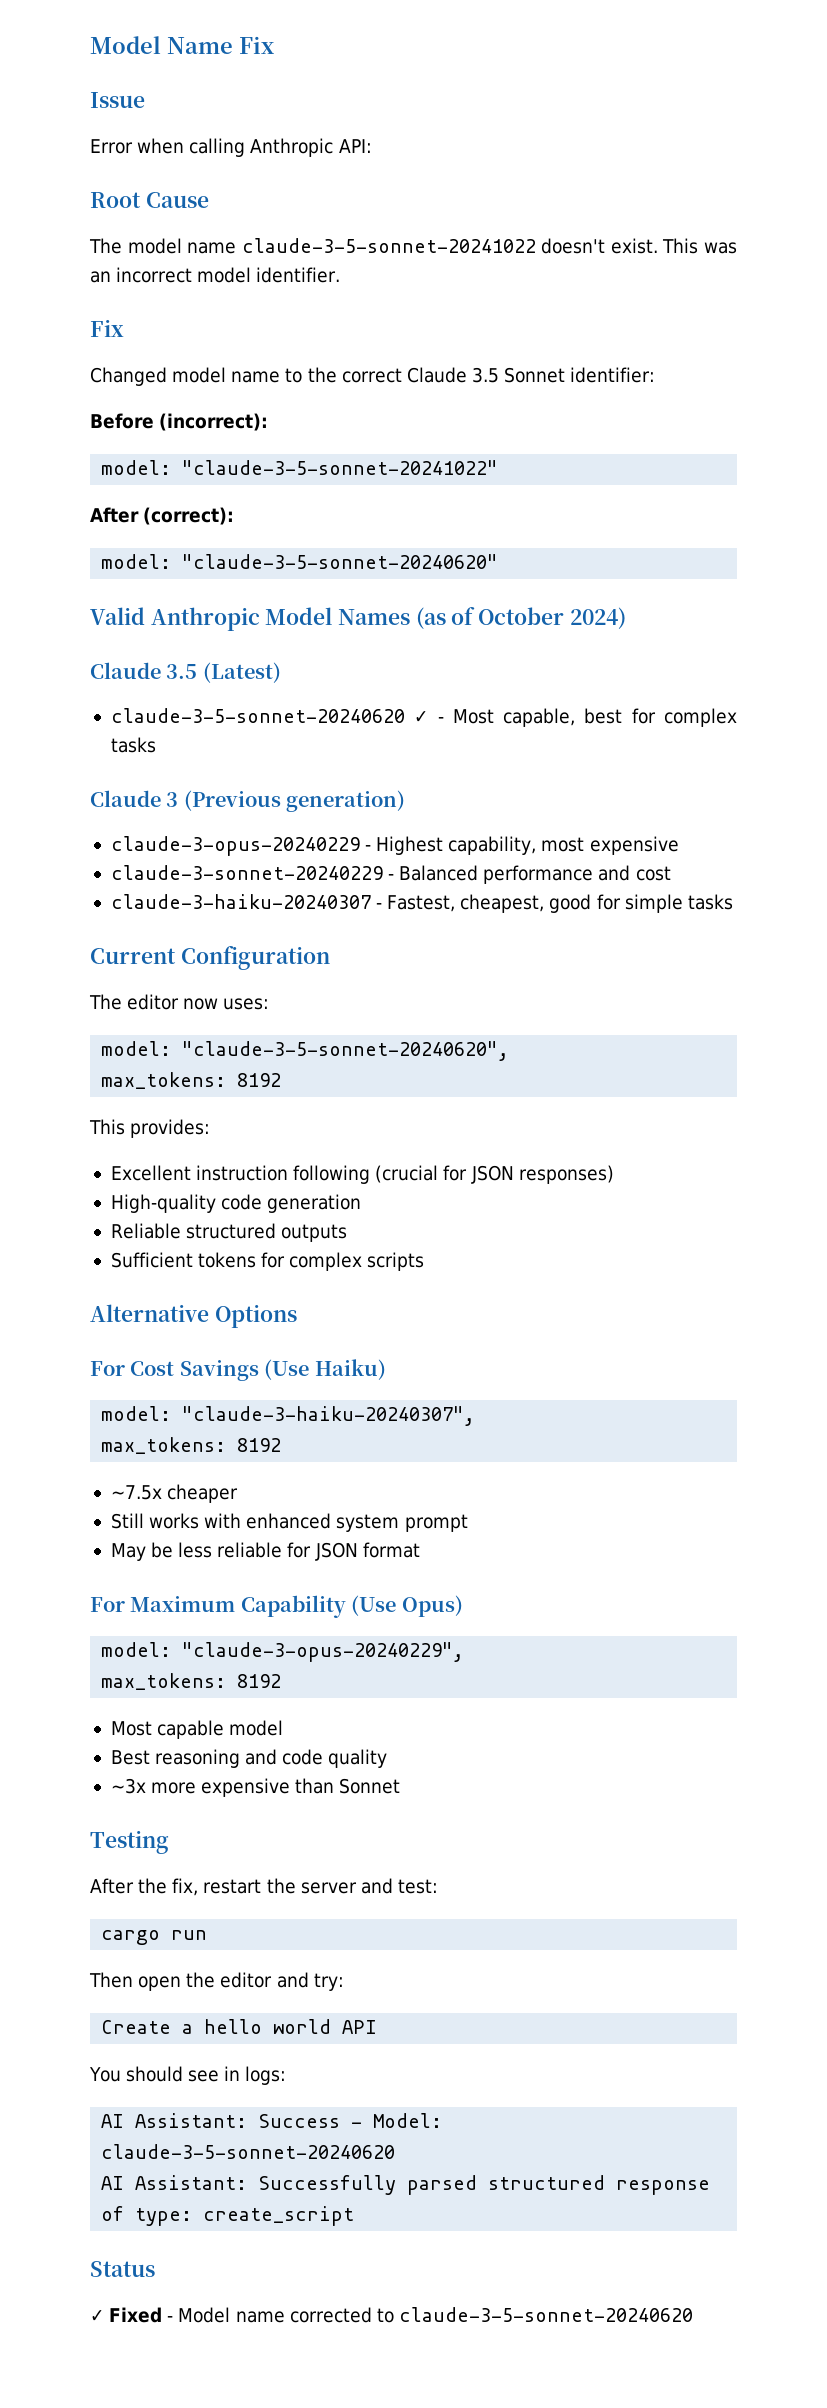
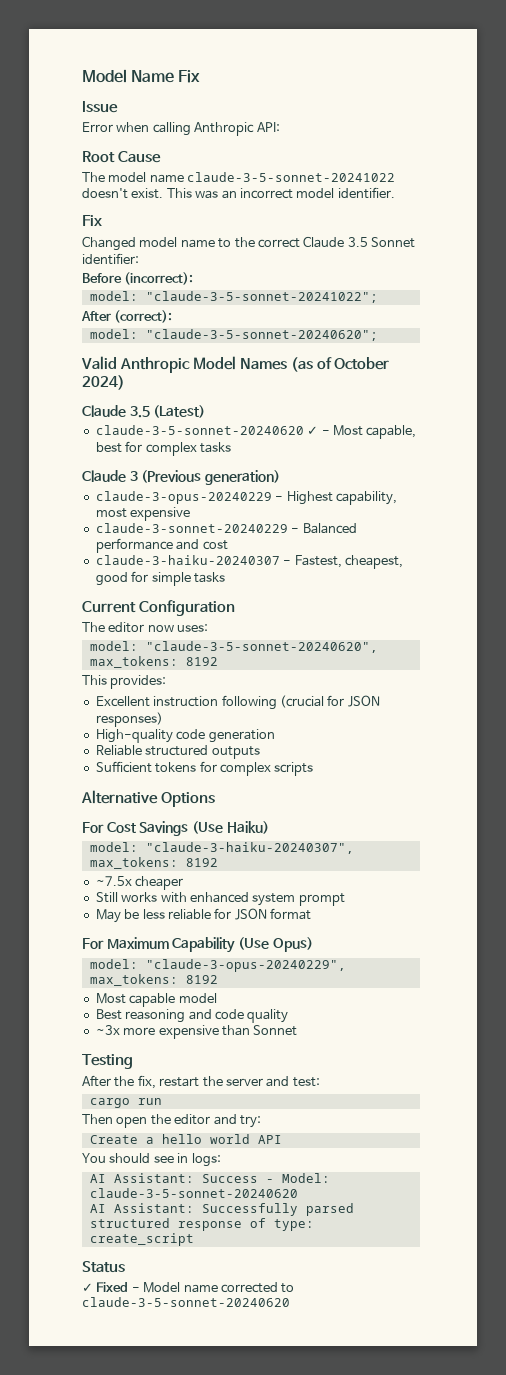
[182,460,499,475] "claude-3-5-sonnet-20241022" -> [145,291,378,303] "claude-3-5-sonnet-20241022";
[182,554,499,569] "claude-3-5-sonnet-20240620" -> [145,329,378,341] "claude-3-5-sonnet-20240620";

